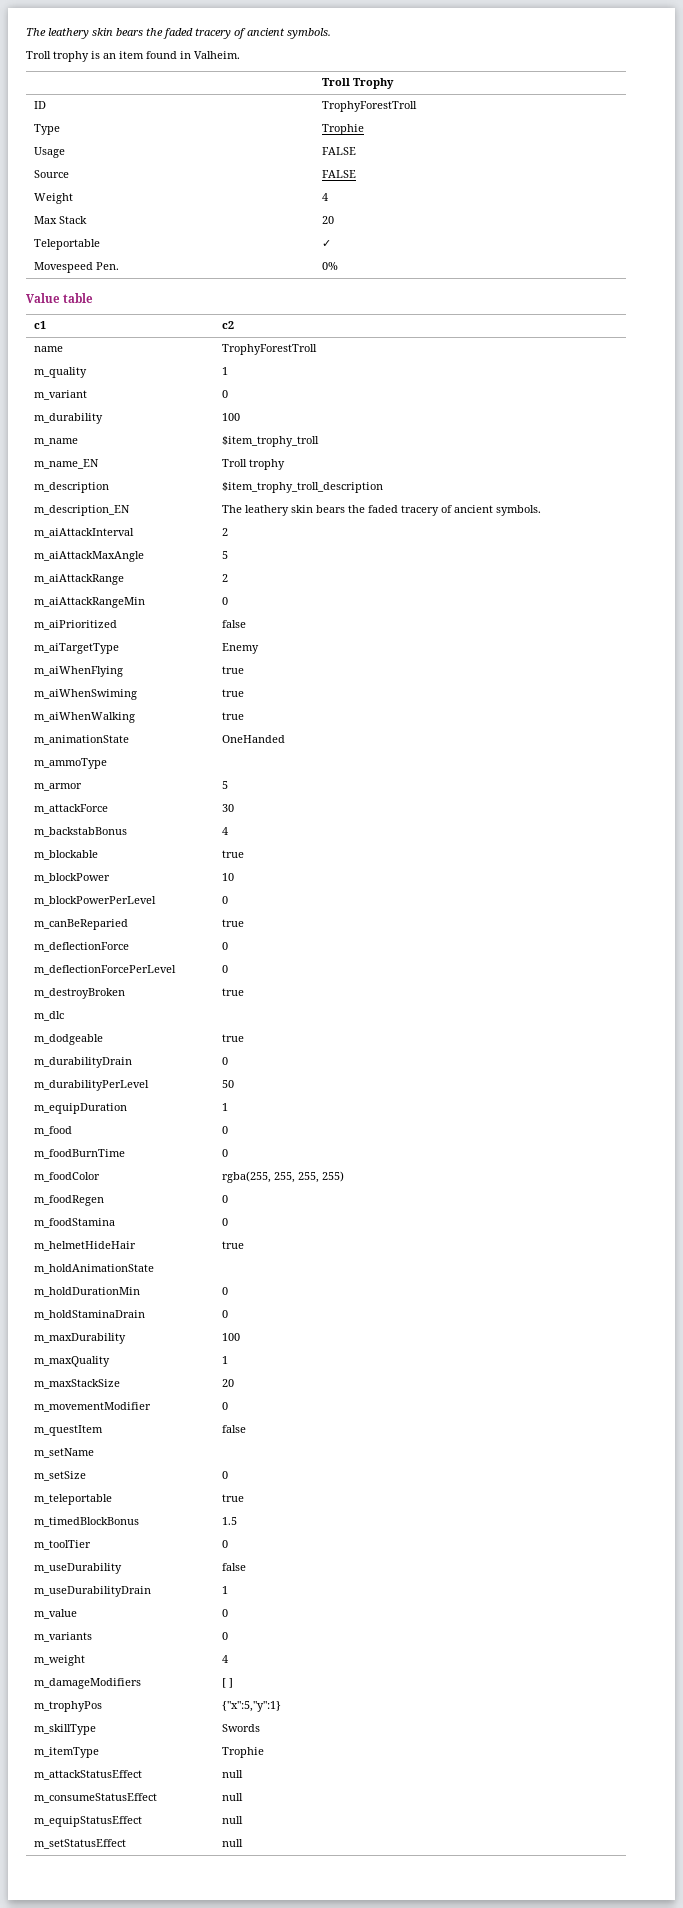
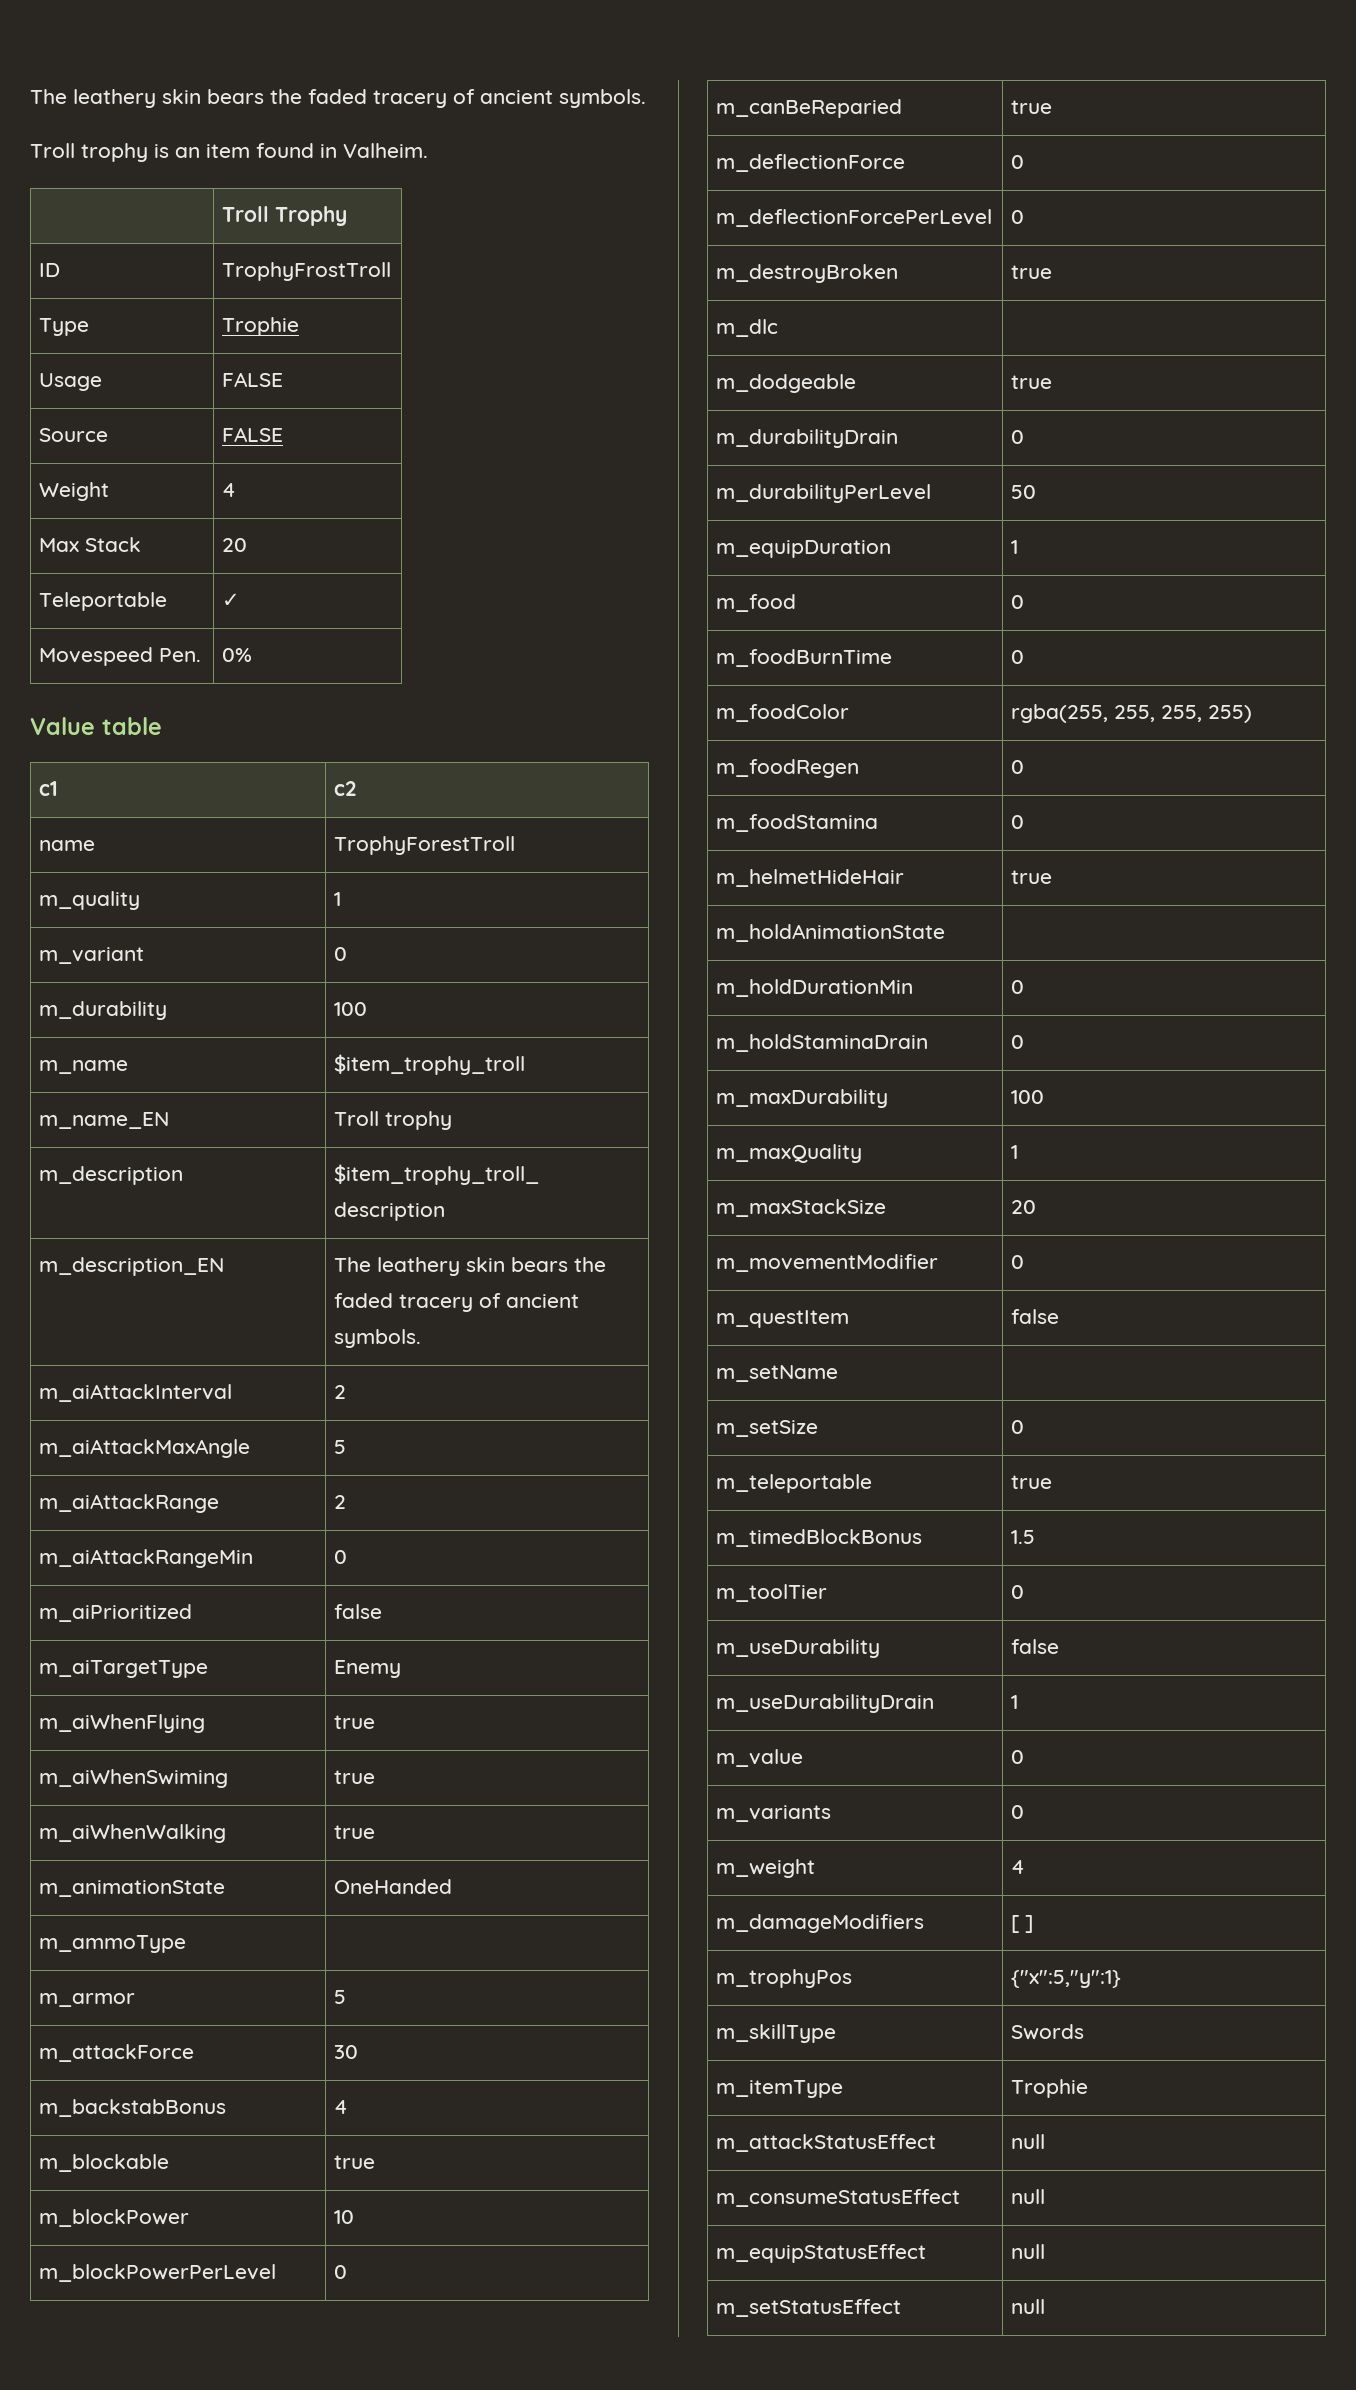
[322,101,418,112] TrophyForestTroll -> [222,262,392,281] TrophyFrostTroll

